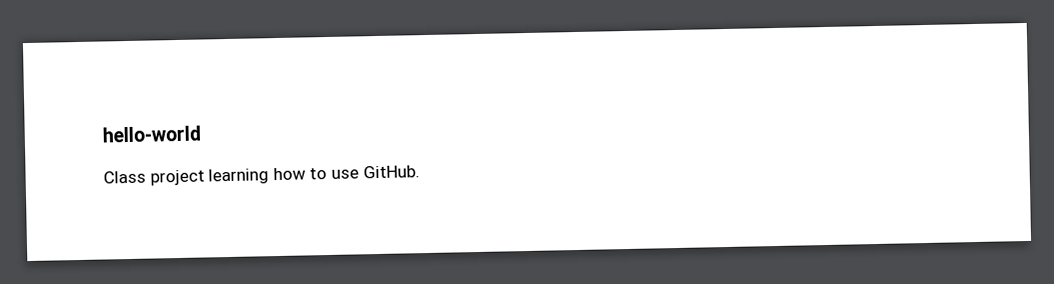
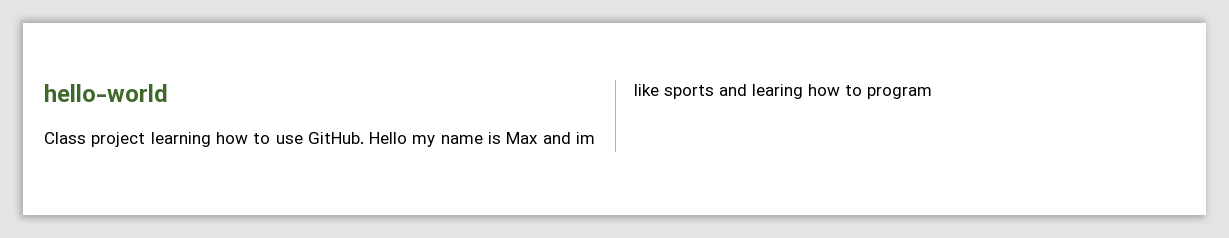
(420, 172) none -> [369,132,596,147] [634,84,932,99] Hello my name is Max and im like sports and learing how to program

